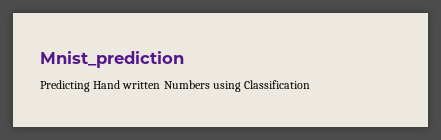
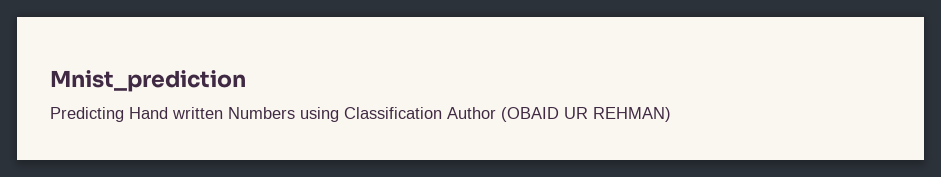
(311, 84) none -> [447,107,671,122] Author (OBAID UR REHMAN)

